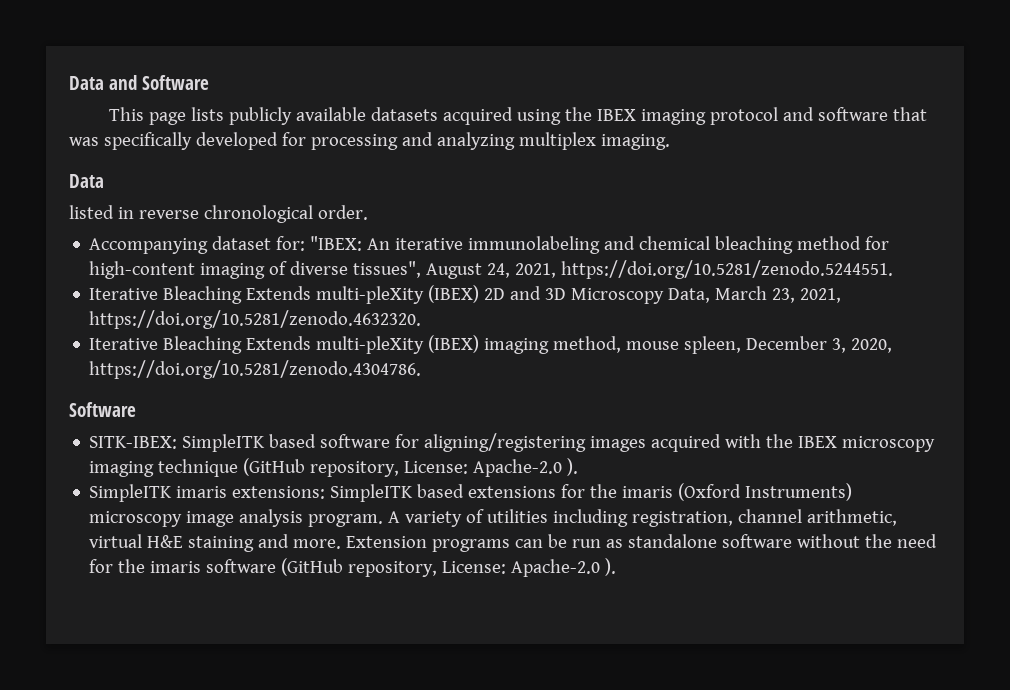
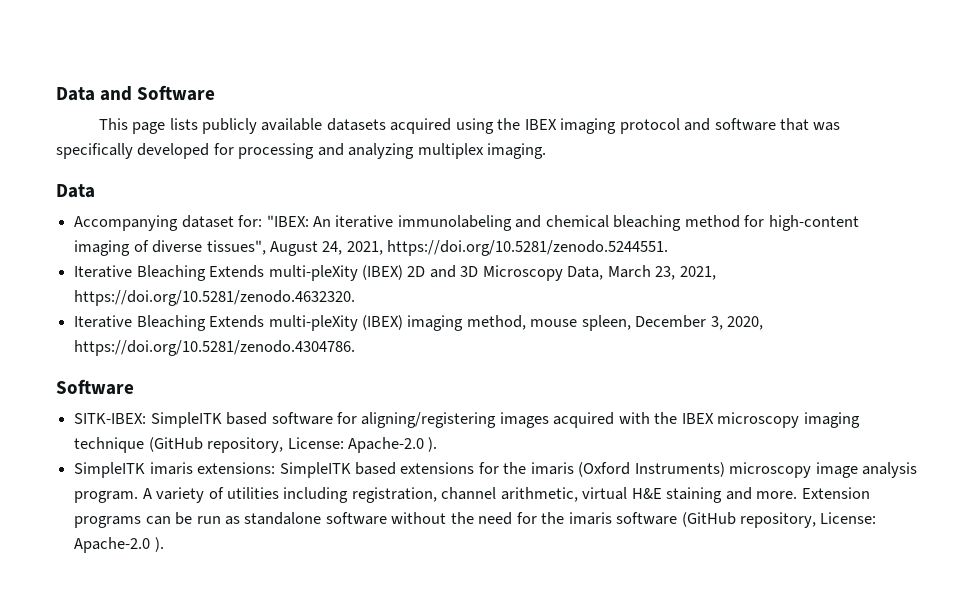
[69,205,368,223] // listed in reverse chronological order. -> (95, 191) none

